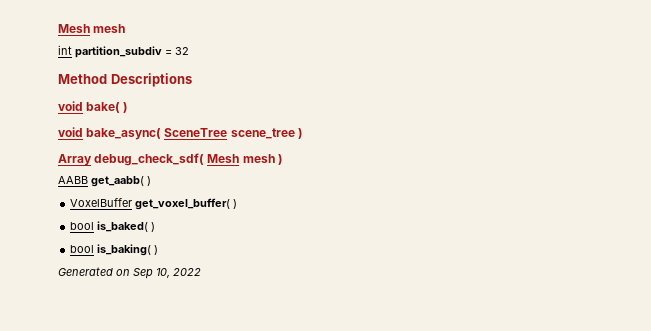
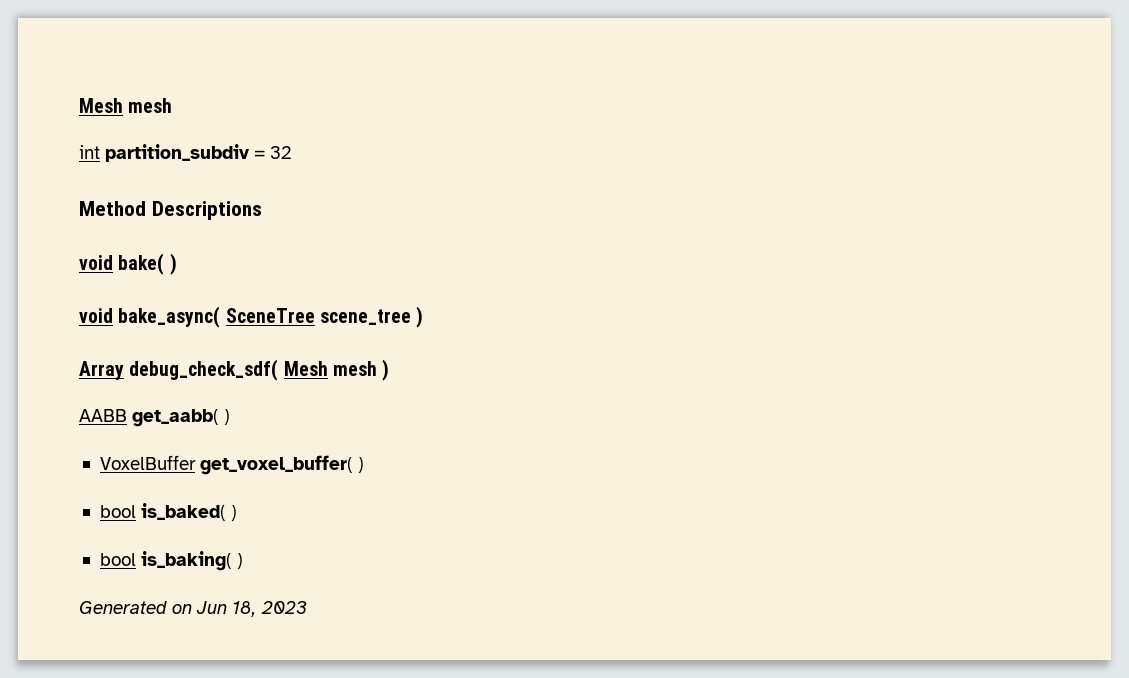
[133,268,201,279] Sep 10, 2022 -> [196,601,307,617] Jun 18, 2023

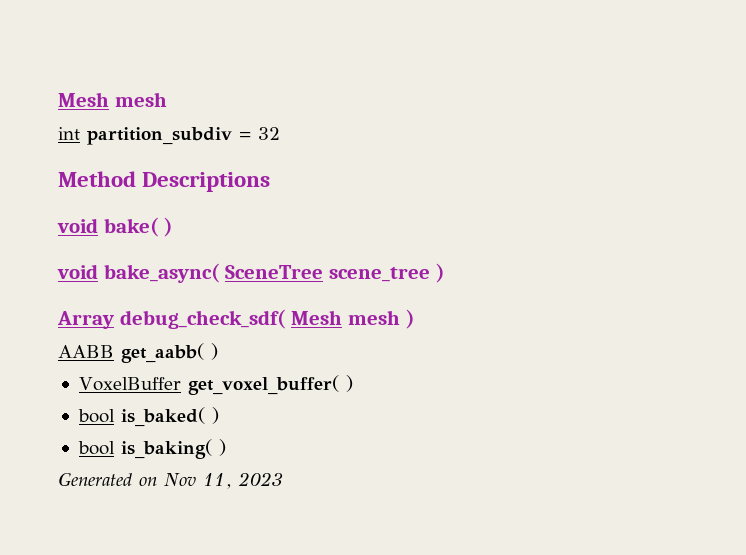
[196,601,257,617] Jun 18, -> [164,473,232,489] Nov 11,

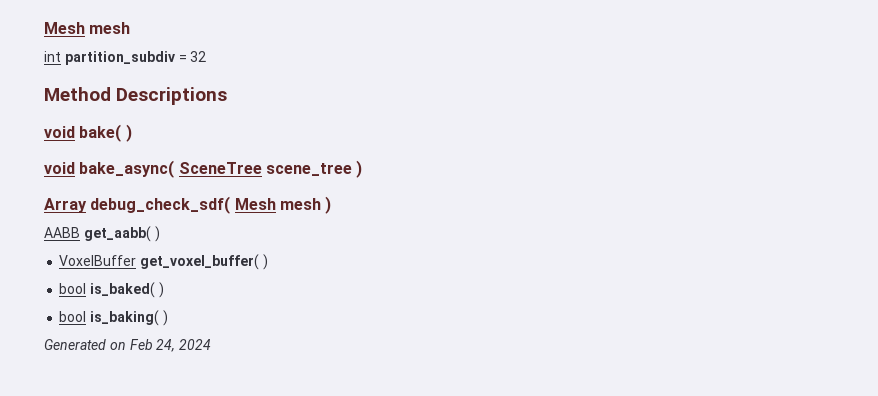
[164,472,283,489] Nov 11, 2023 -> [129,339,212,352] Feb 24, 2024

